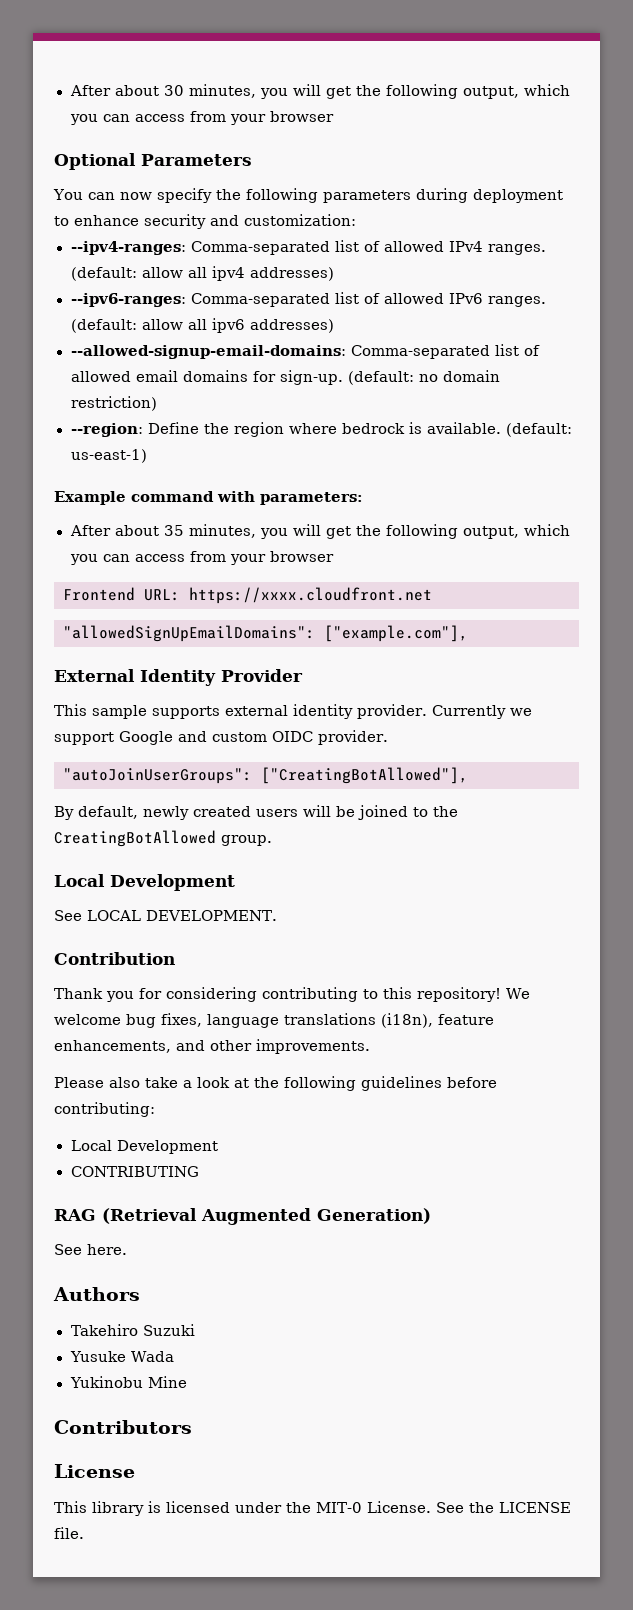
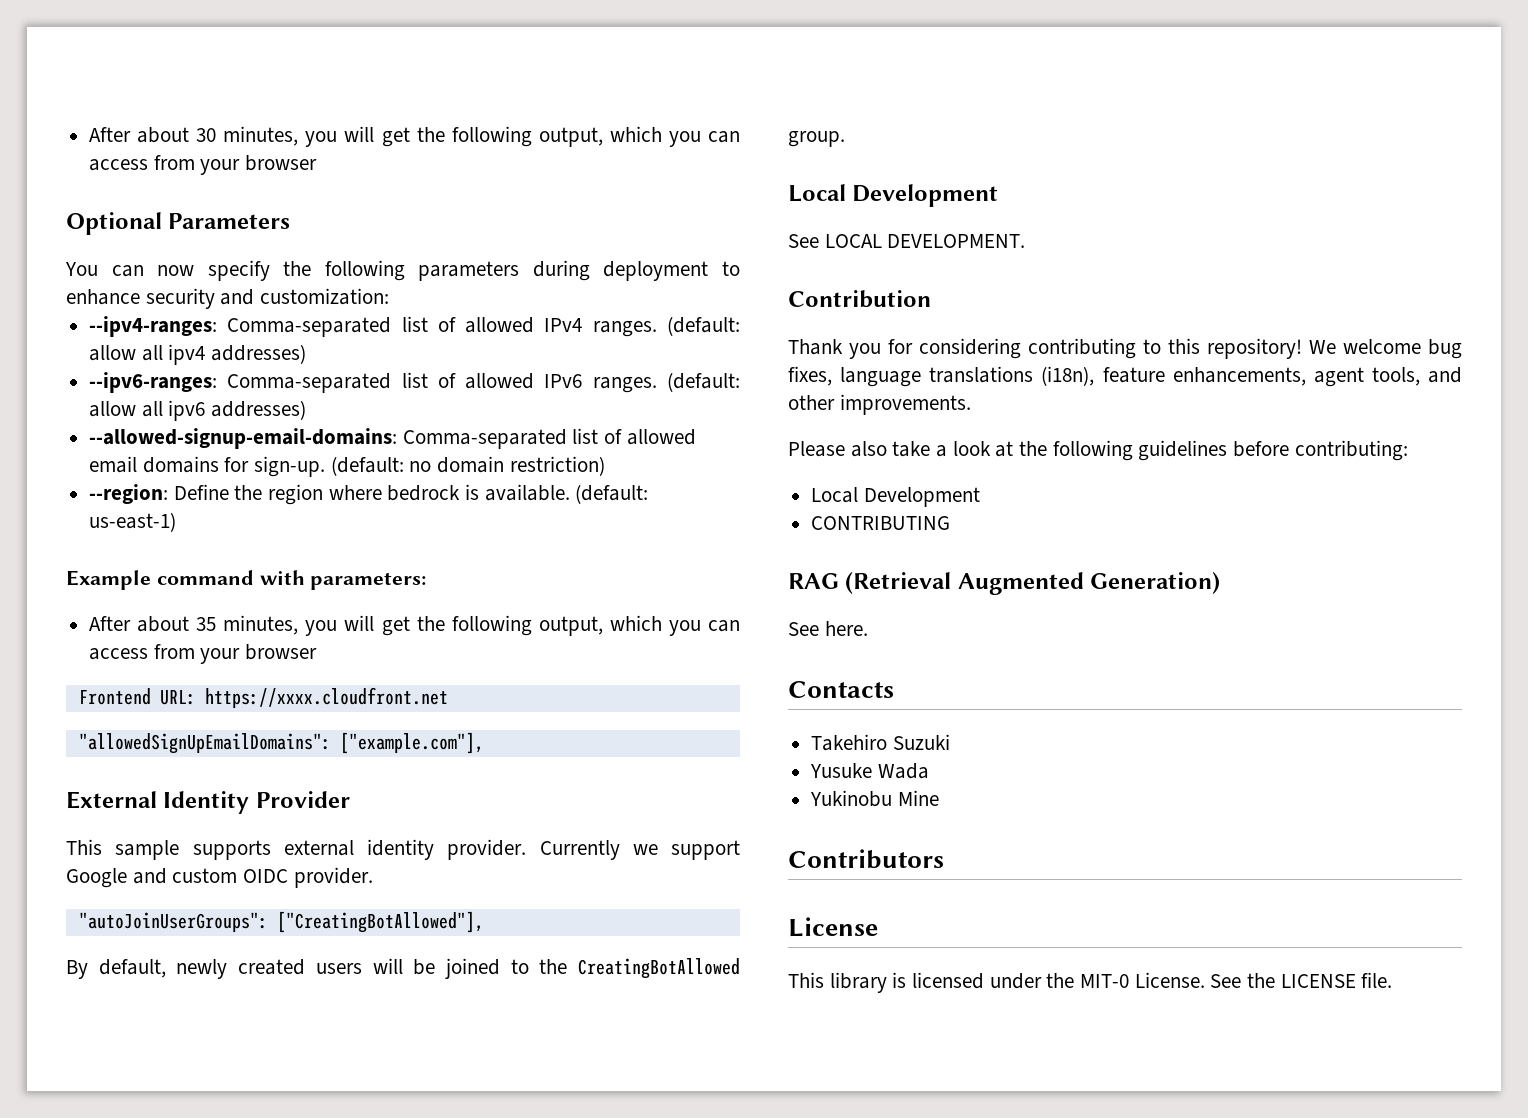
(171, 1046) none -> [1313,367,1420,387] agent tools,
[53,1287,140,1301] Authors -> [788,681,894,698] Contacts

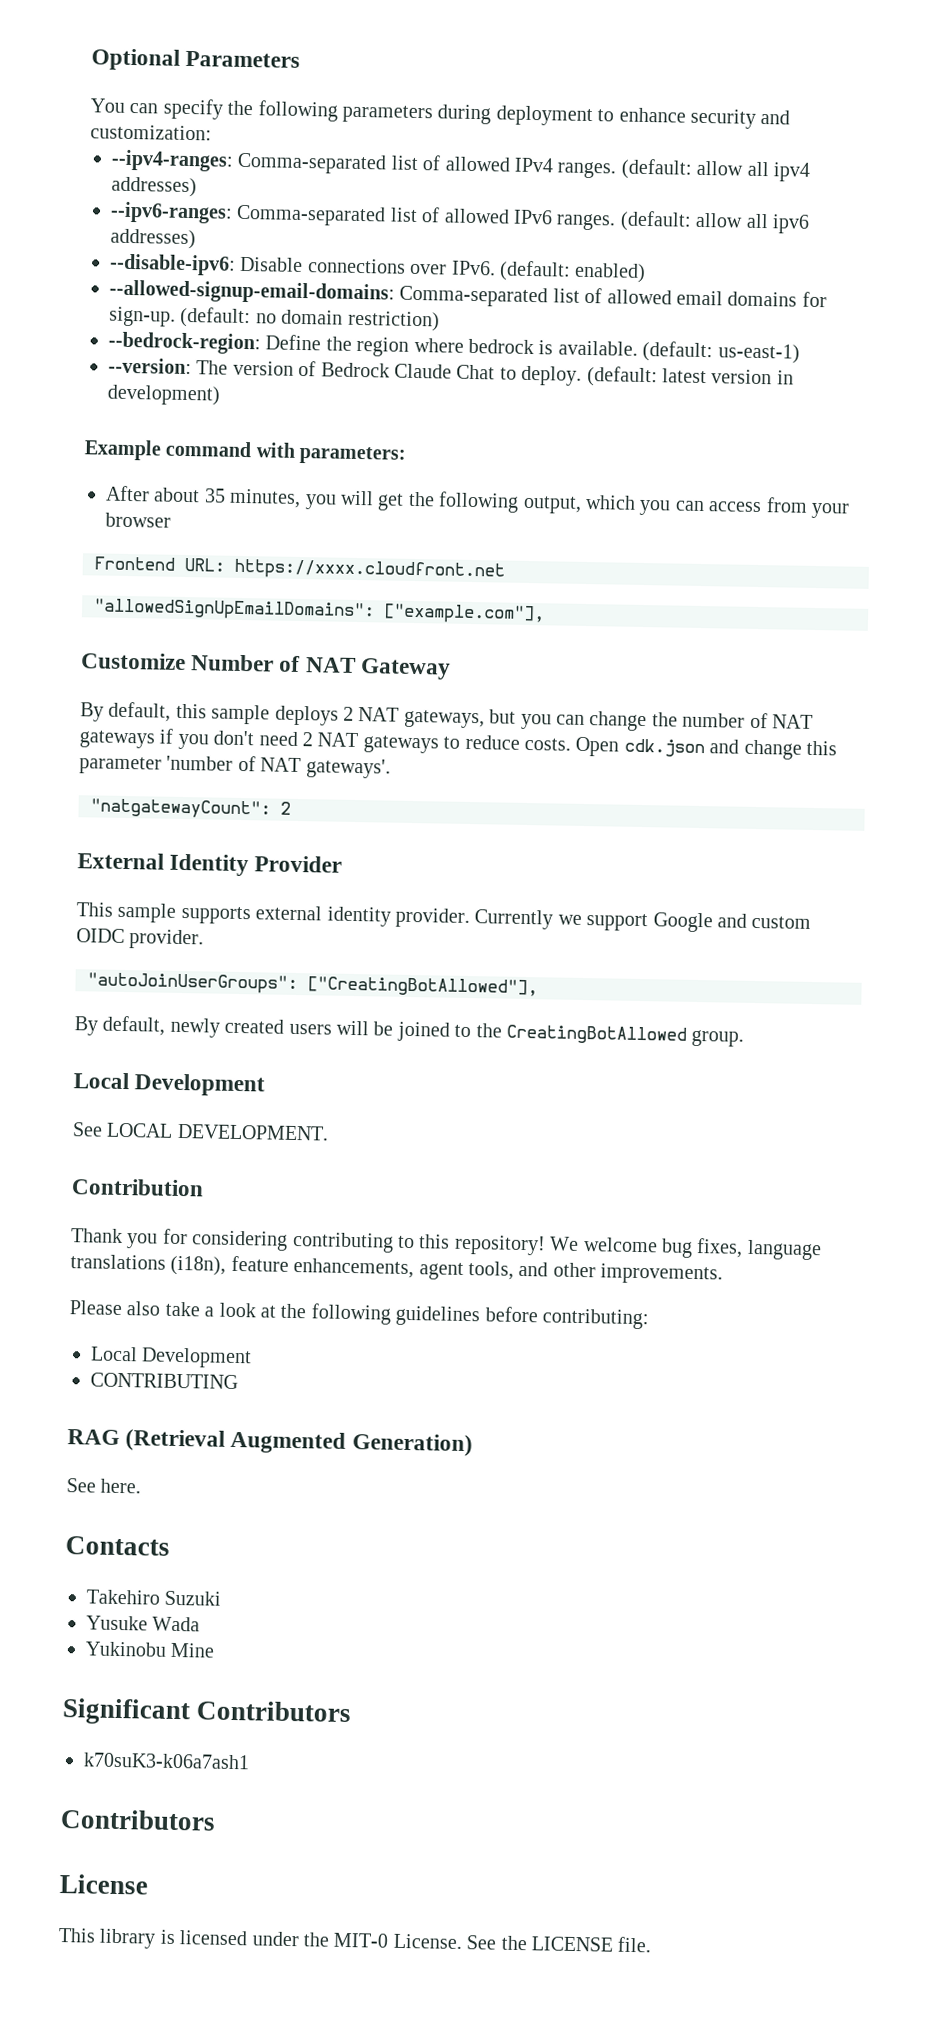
[89,126,740,147] [89,155,318,175] After about 30 minutes, you will get the following output, which you can access from your browser // -> (91, 59) none
[157,265,195,276] now -> (159, 108) none
(307, 410) none -> [109,253,647,283] // --disable-ipv6: Disable connections over IPv6. (default: enabled)
[89,484,169,504] --region: -> [108,331,261,355] --bedrock-region:
(177, 522) none -> [108,357,794,388] [107,384,220,406] // --version: The version of Bedrock Claude Chat to deploy. (default: latest version in development)
(484, 743) none -> [81,652,451,680] [80,701,813,732] [79,728,837,760] [79,755,391,779] [90,798,291,819] // Customize Number of NAT Gateway // By default, this sample deploys 2 NAT gateways, but you can change the number of NAT gateways if you don't need 2 NAT gateways to reduce costs. Open cdk.json and change this parameter 'number of NAT gateways'. // "natgatewayCount": 2
(939, 798) none -> [62,1698,353,1726] [83,1752,250,1770] // Significant Contributors // k70suK3-k06a7ash1

